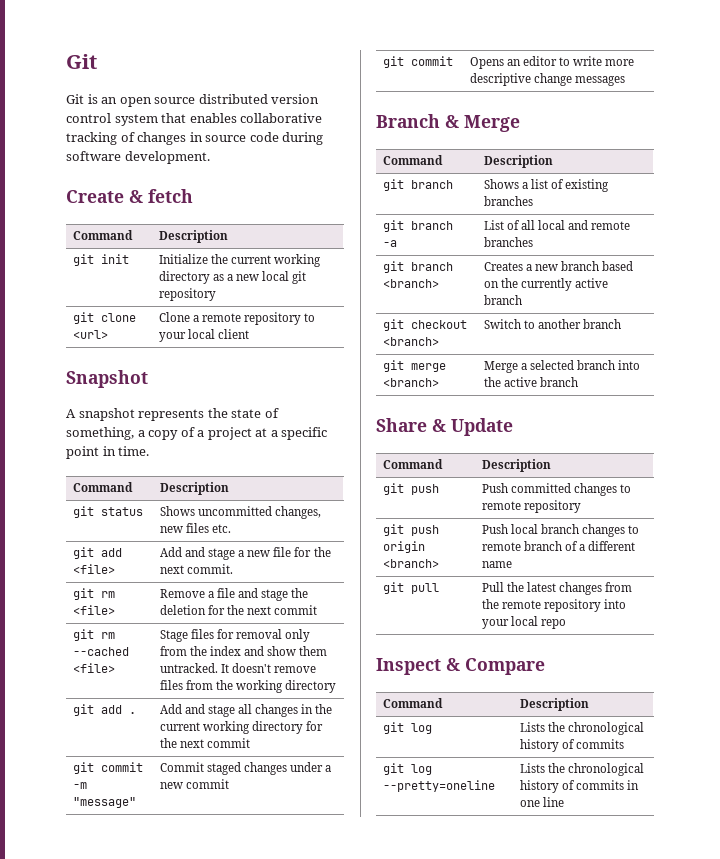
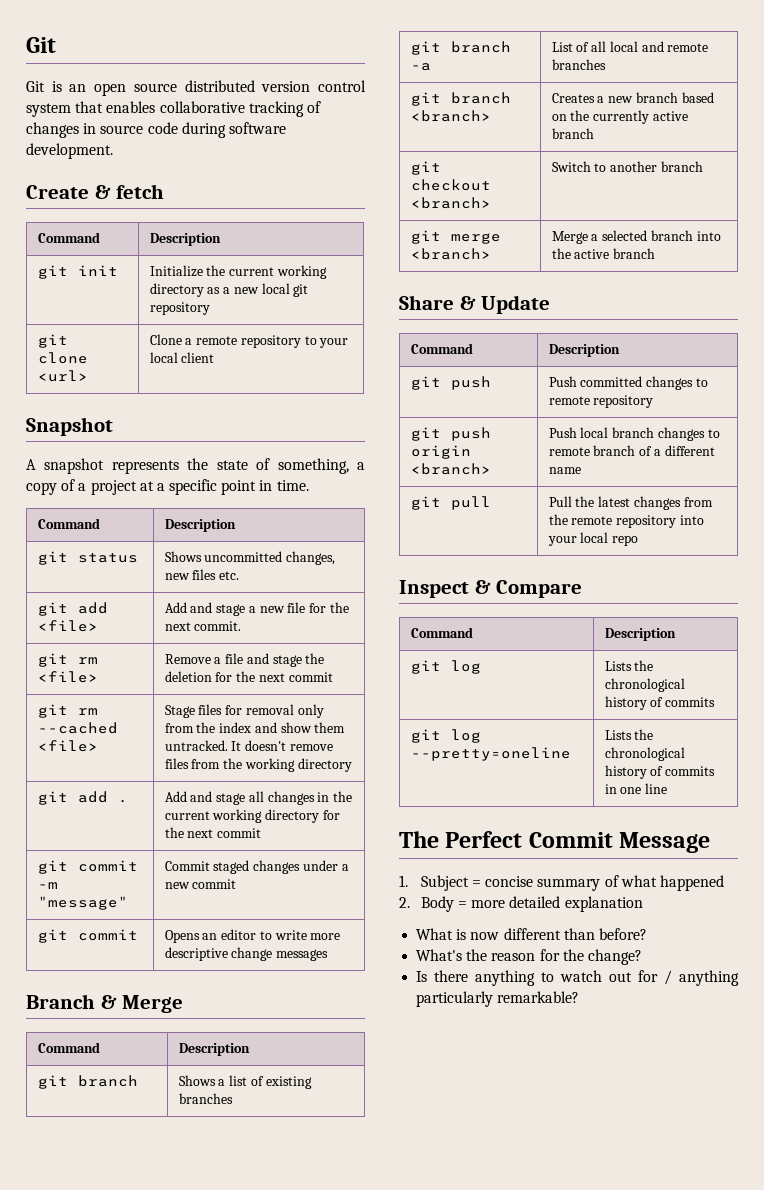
(564, 802) none -> [399,831,711,853] [399,875,724,891] [399,896,643,912] [416,928,647,940] [416,949,642,965] [416,970,739,986] [416,991,580,1007] // The Perfect Commit Message // 1. Subject = concise summary of what happened // 2. Body = more detailed explanation // What is now different than before? // What's the reason for the change? // Is there anything to watch out for / anything particularly remarkable?

